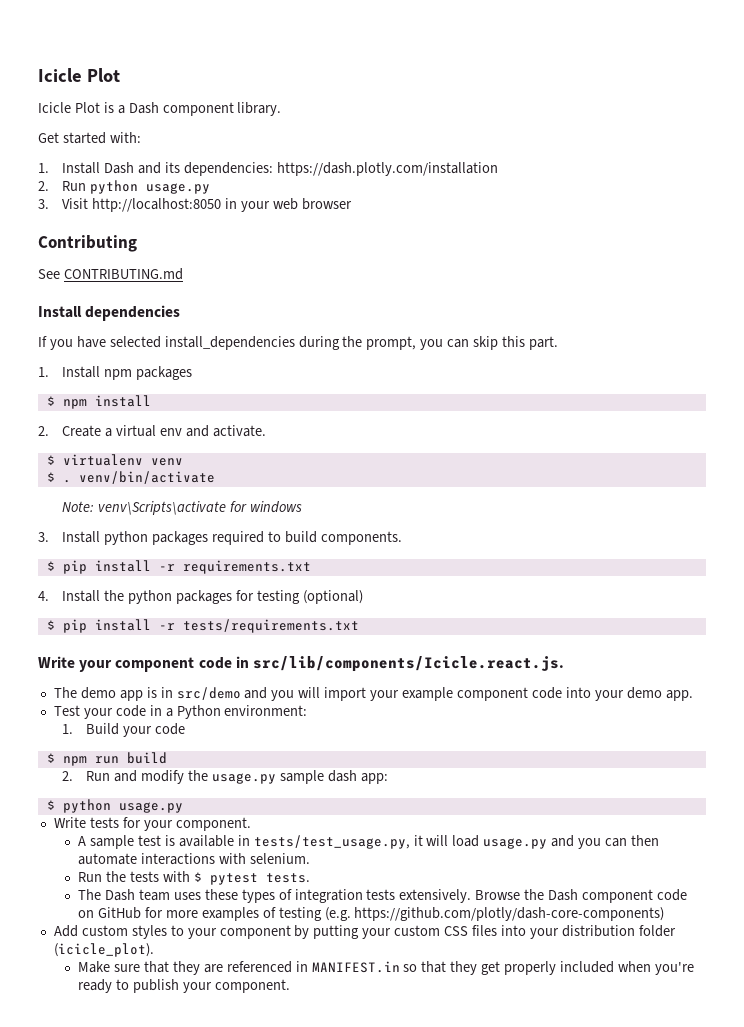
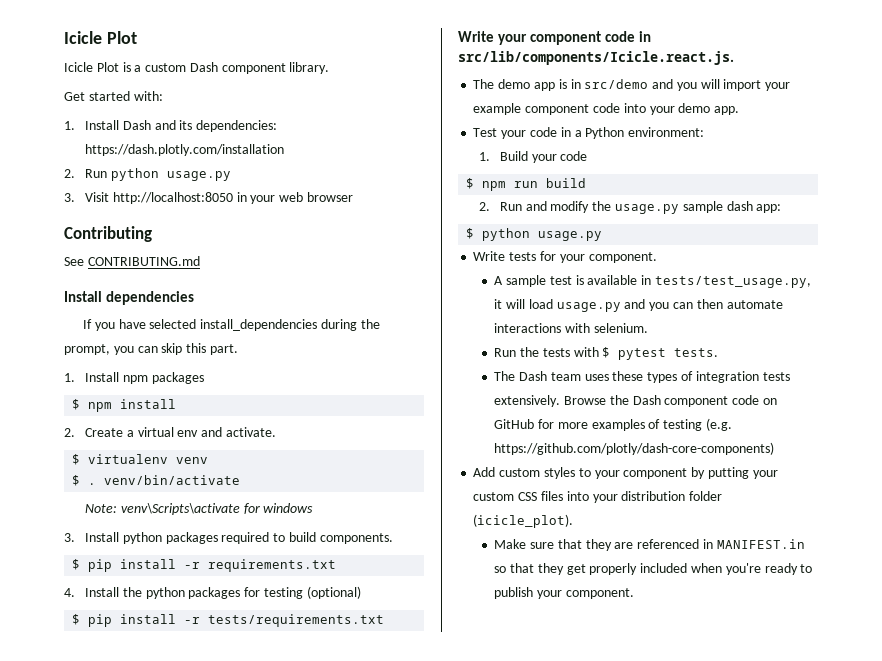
(125, 109) none -> [145,63,187,72] custom

